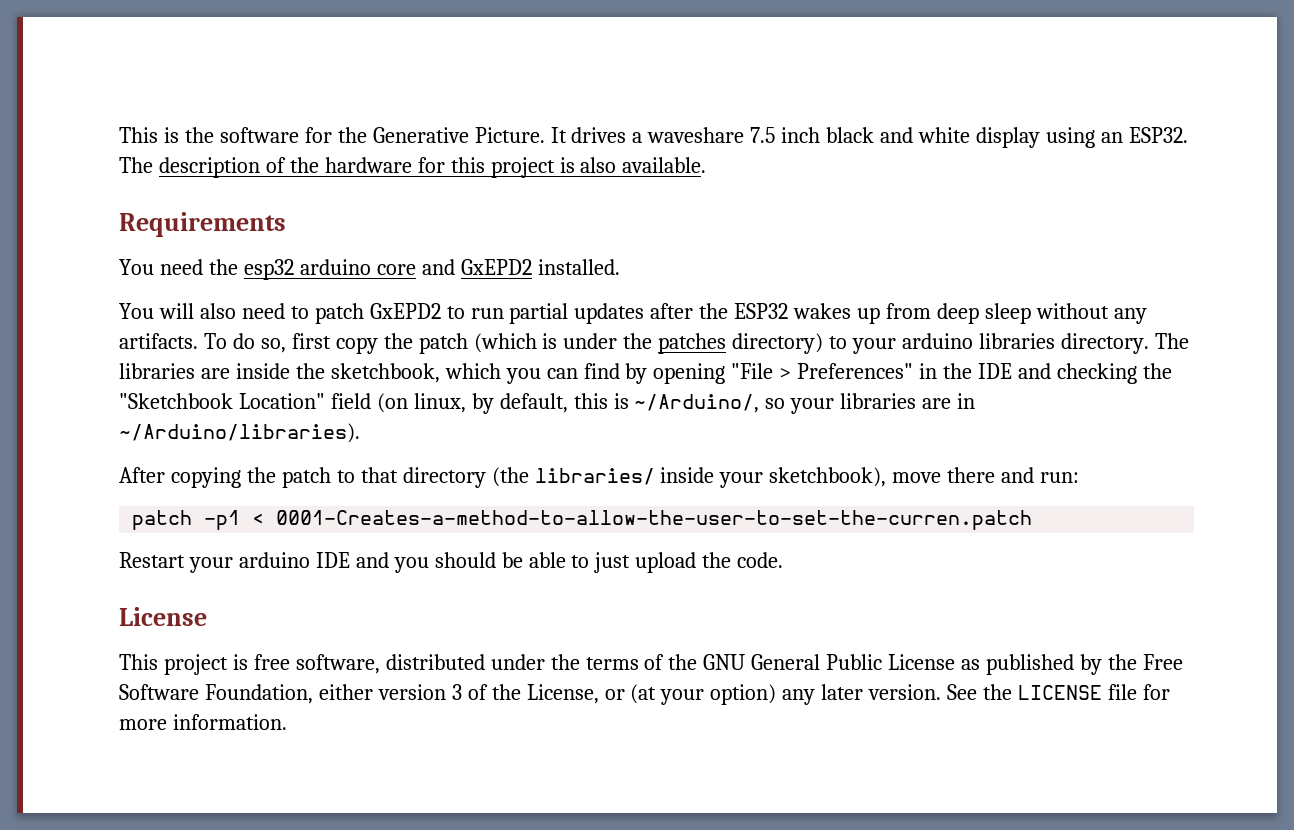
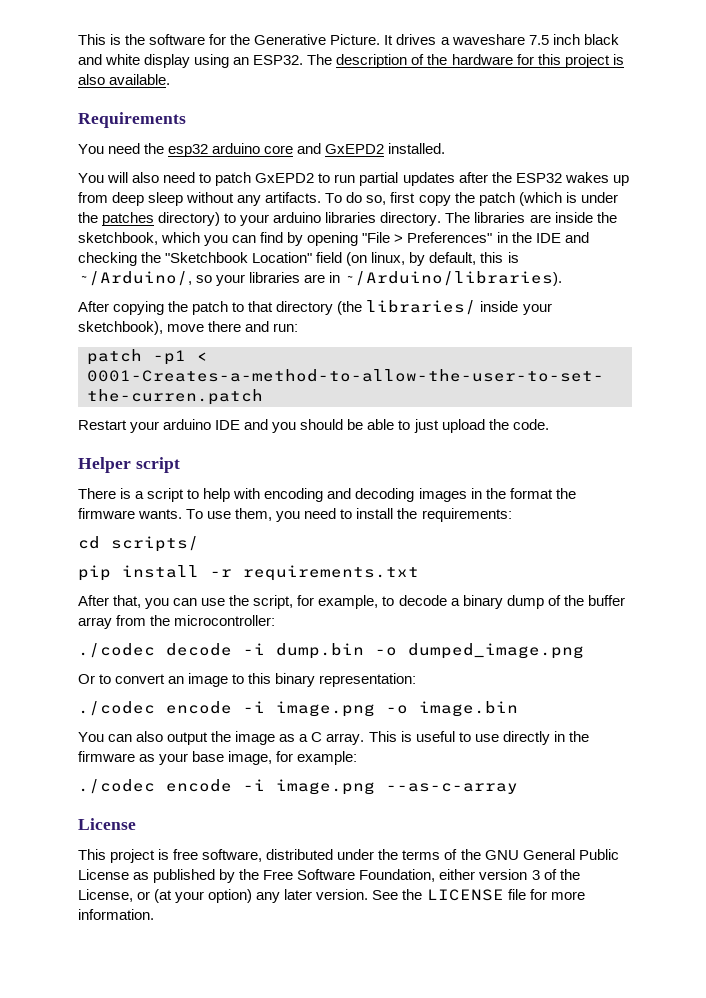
(784, 560) none -> [78,457,180,473] [78,488,576,502] [78,508,512,522] [78,536,199,552] [78,565,419,581] [78,595,625,609] [78,615,276,629] [78,643,584,659] [78,673,417,687] [78,701,518,717] [78,731,589,745] [78,751,358,765] [78,779,518,795] // Helper script // There is a script to help with encoding and decoding images in the format the firmware wants. To use them, you need to install the requirements: // cd scripts/ // pip install -r requirements.txt // After that, you can use the script, for example, to decode a binary dump of the buffer array from the microcontroller: // ./codec decode -i dump.bin -o dumped_image.png // Or to convert an image to this binary representation: // ./codec encode -i image.png -o image.bin // You can also output the image as a C array. This is useful to use directly in the firmware as your base image, for example: // ./codec encode -i image.png --as-c-array

